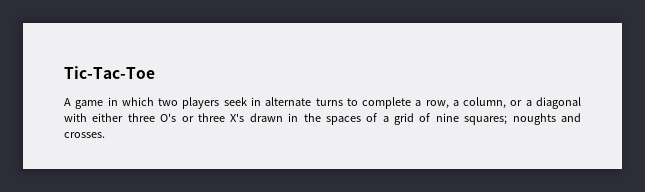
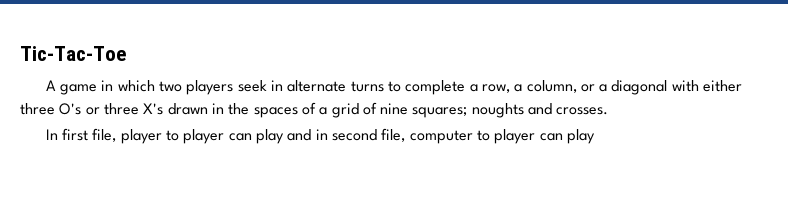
(105, 135) none -> [45,128,595,144] // In first file, player to player can play and in second file, computer to player can play

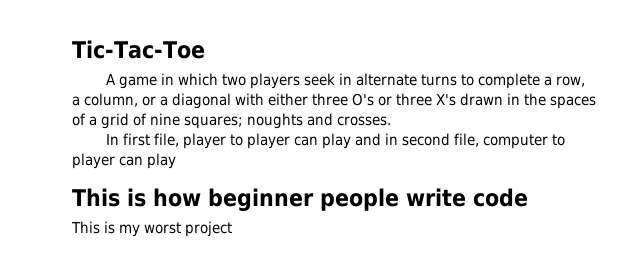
(595, 136) none -> [72,188,528,211] [71,221,232,237] // This is how beginner people write code // This is my worst project

